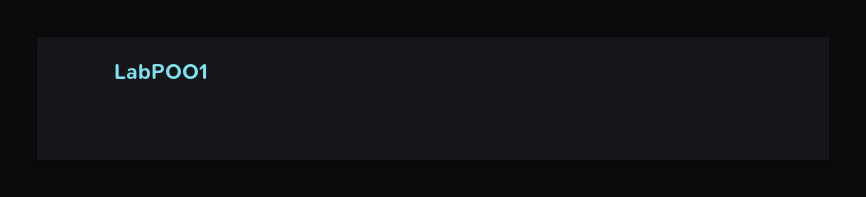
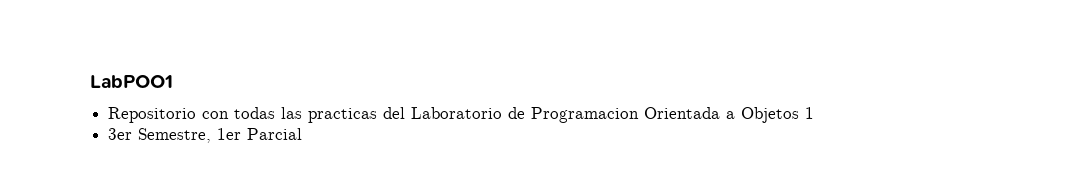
(208, 71) none -> [108,107,815,123] [108,128,303,143] // Repositorio con todas las practicas del Laboratorio de Programacion Orientada a Objetos 1 // 3er Semestre, 1er Parcial

